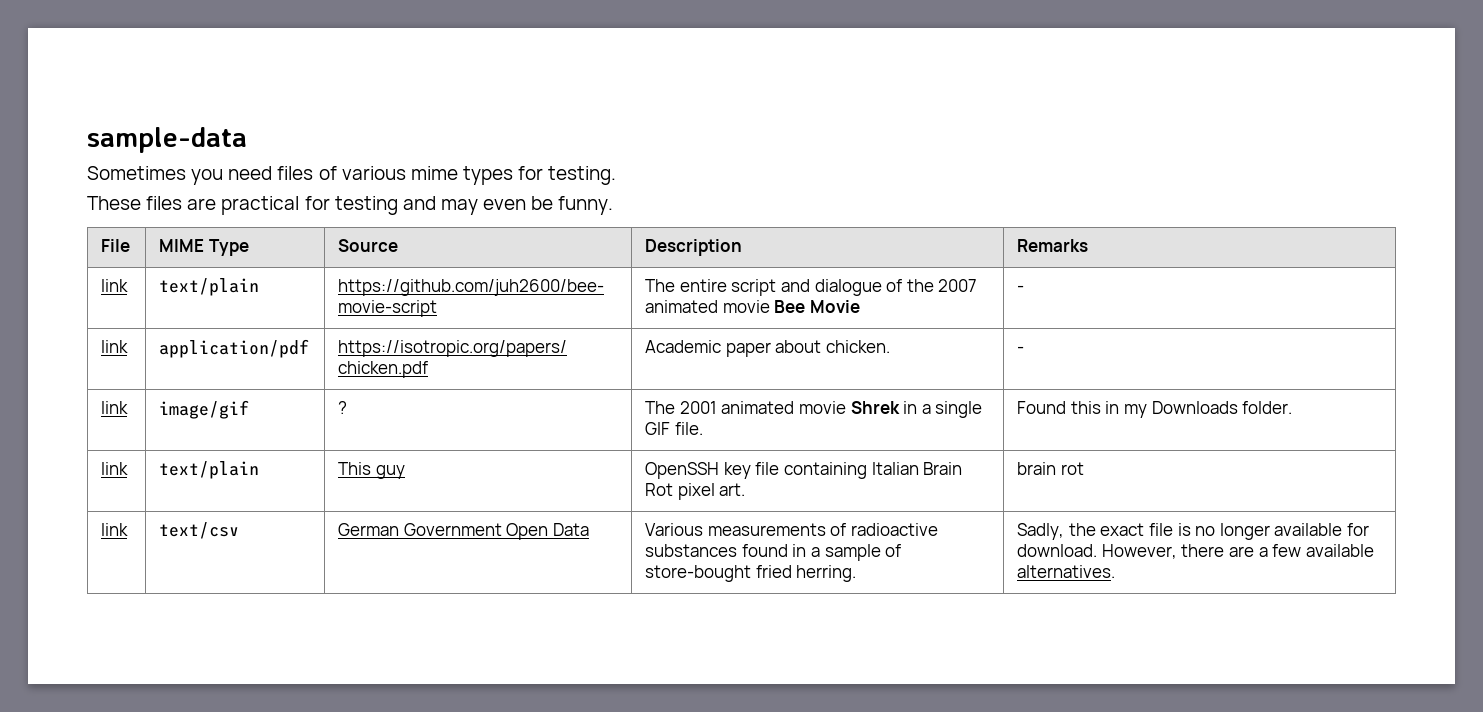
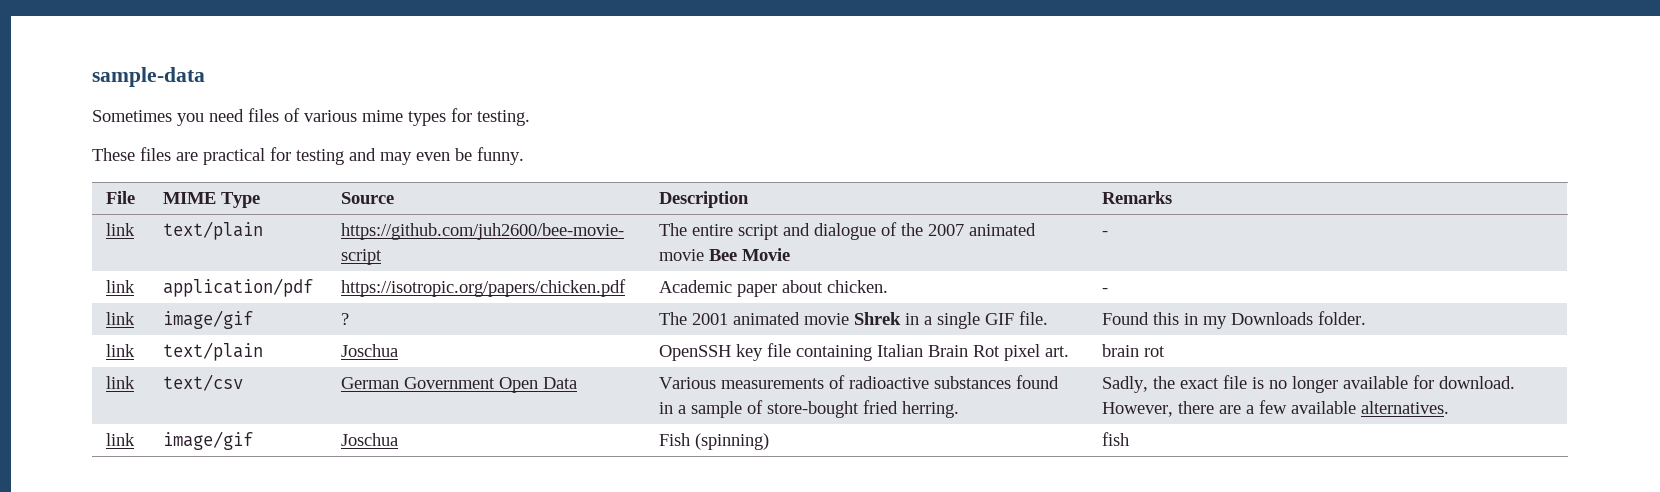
[338,462,405,479] This guy -> [340,344,398,357] Joschua
(1116, 571) none -> [105,433,135,446] [162,431,253,450] [340,433,398,446] [658,433,769,450] [1101,432,1129,446] // link | image/gif | Joschua | Fish (spinning) | fish

